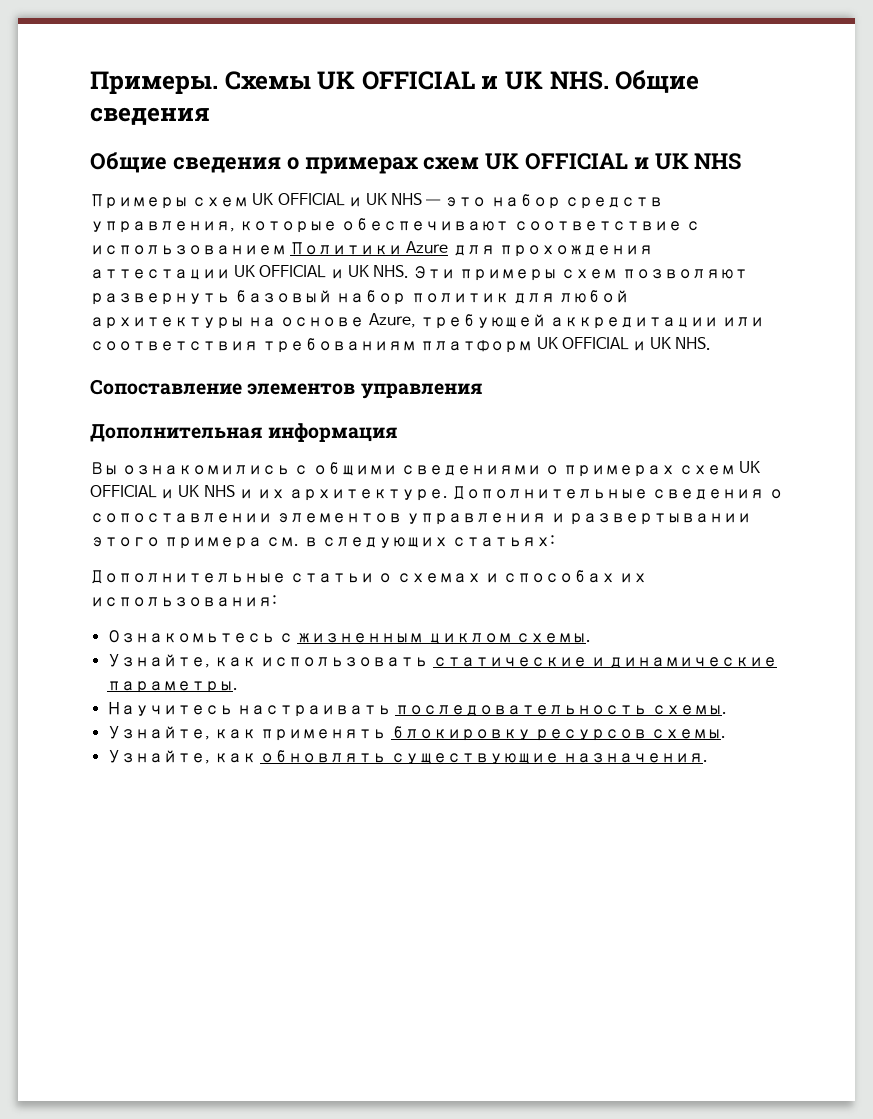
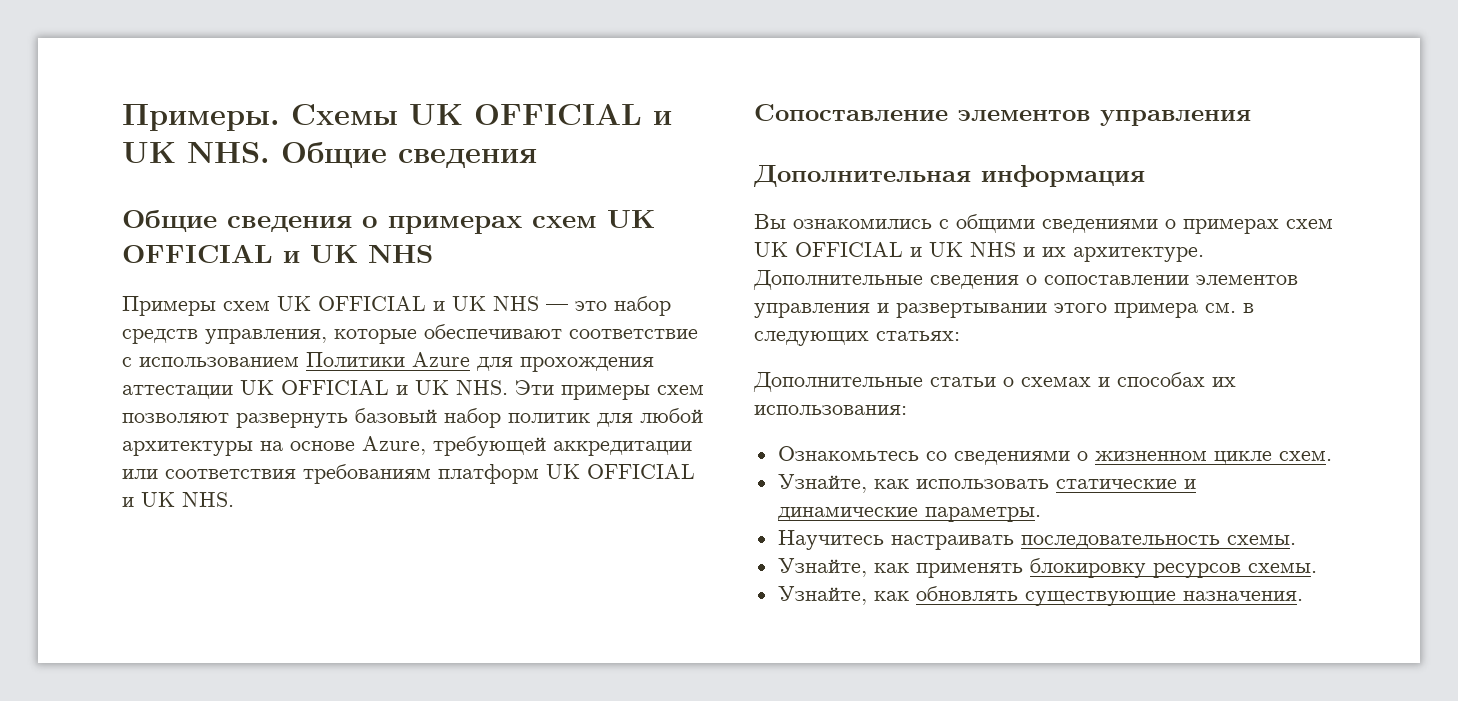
[279,633,591,644] с жизненным циклом схемы. -> [925,451,1332,465] со сведениями о жизненном цикле схем.

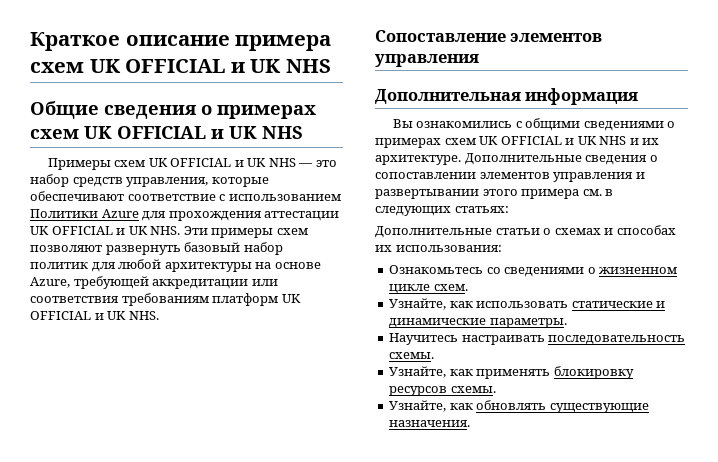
[122,104,672,131] [122,142,537,168] Примеры. Схемы UK OFFICIAL и UK NHS. Общие сведения -> [30,32,332,51] [30,59,331,73] Краткое описание примера схем UK OFFICIAL и UK NHS

